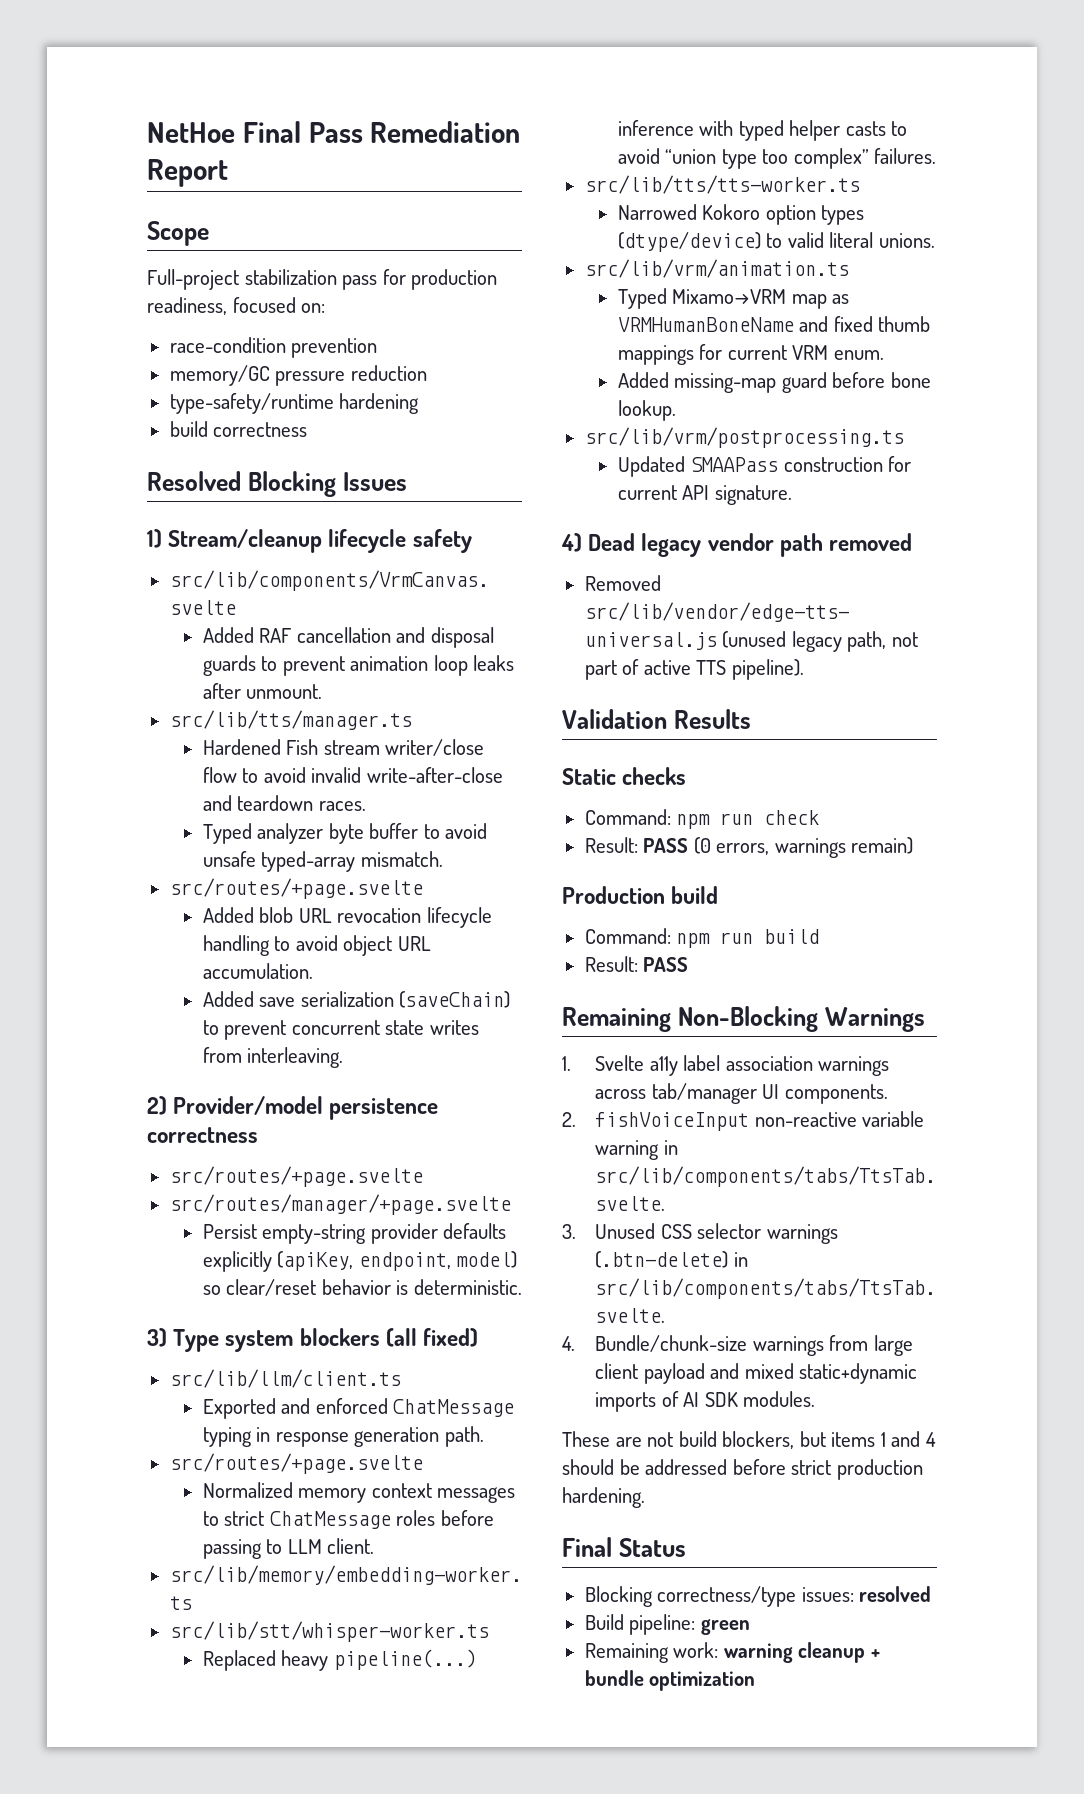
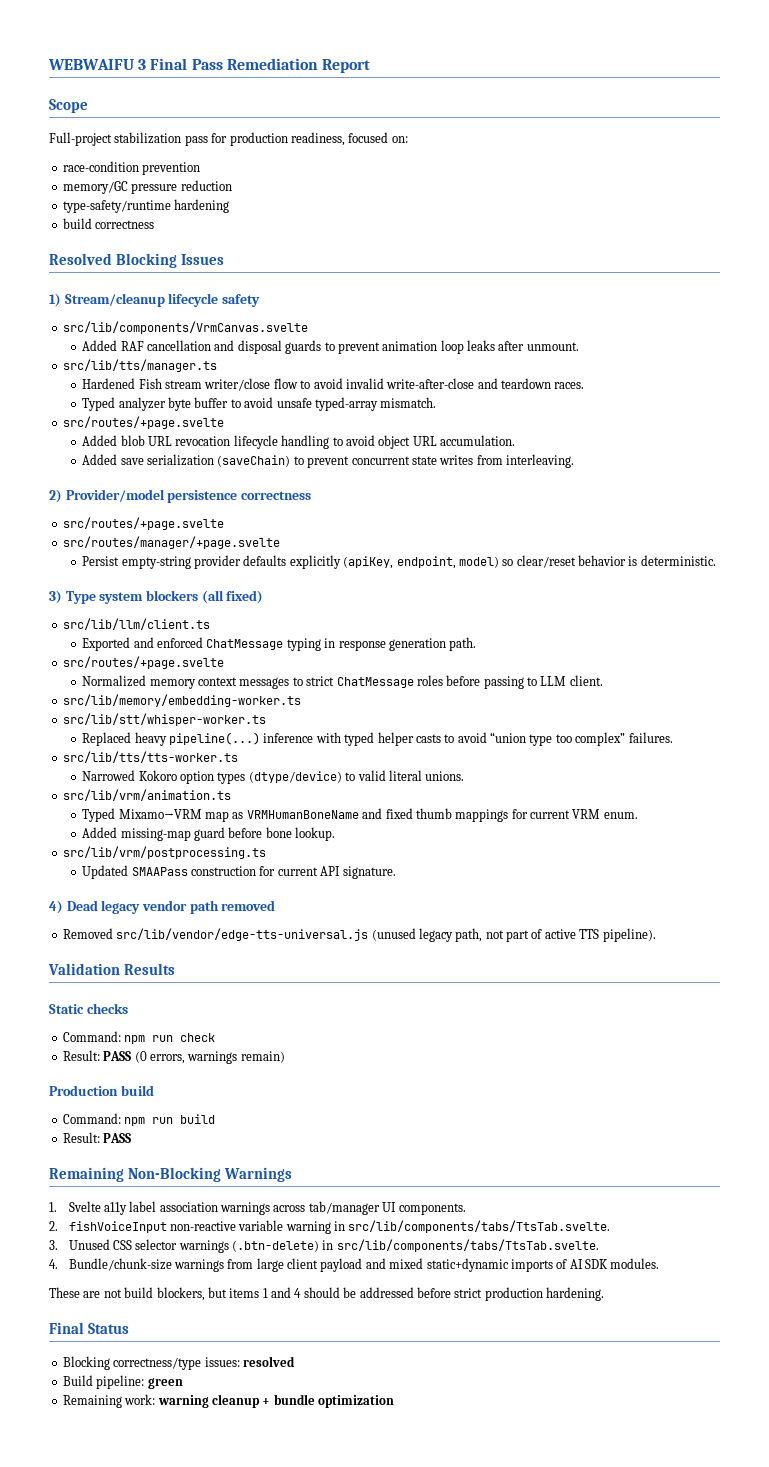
[147,122,235,143] NetHoe -> [48,59,147,70] WEBWAIFU 3

